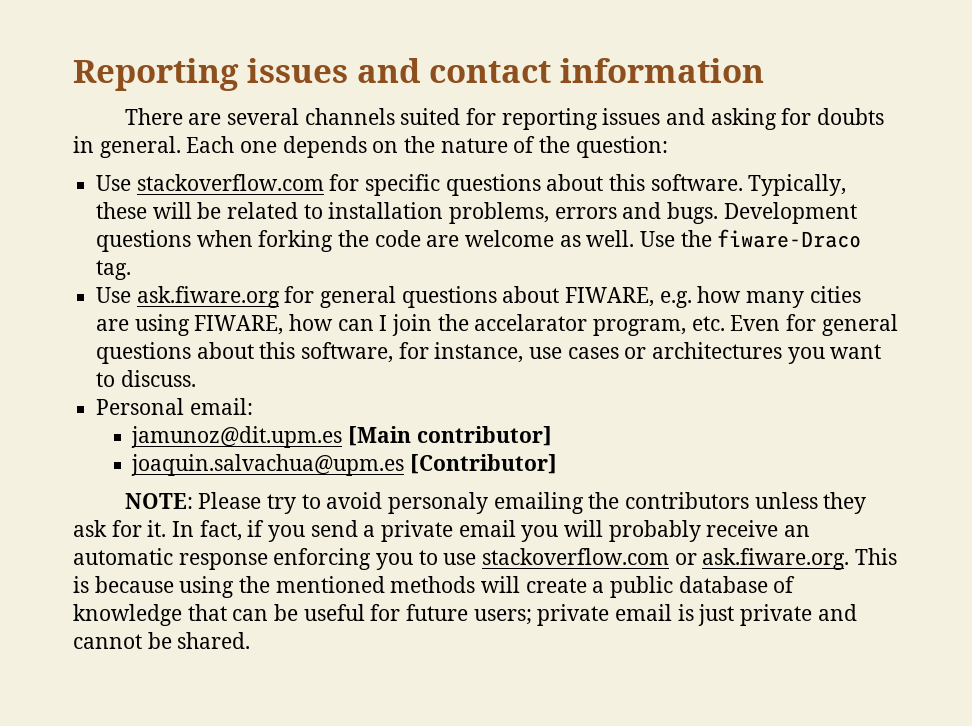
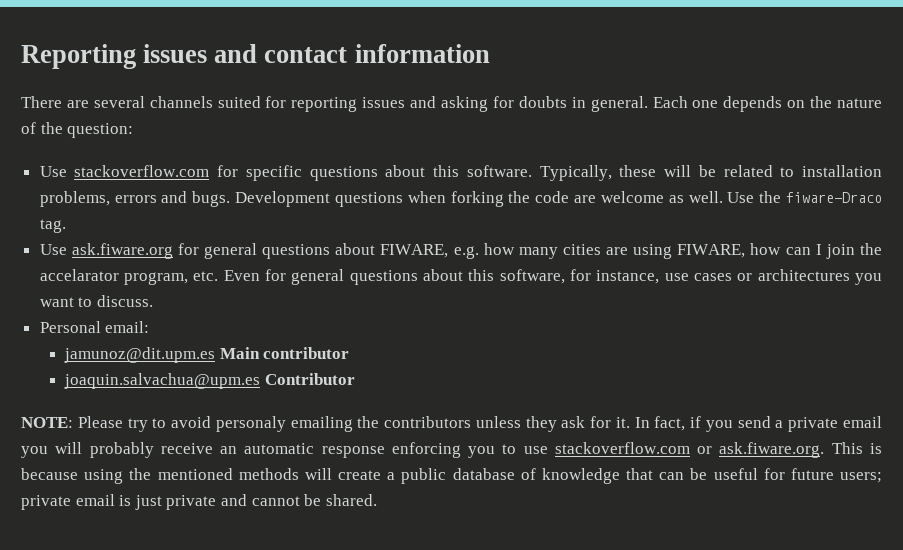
[348,426,552,446] [Main contributor] -> [219,347,350,359] Main contributor
[410,454,558,474] [Contributor] -> [264,373,355,385] Contributor

